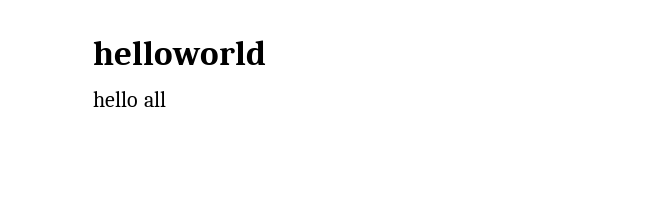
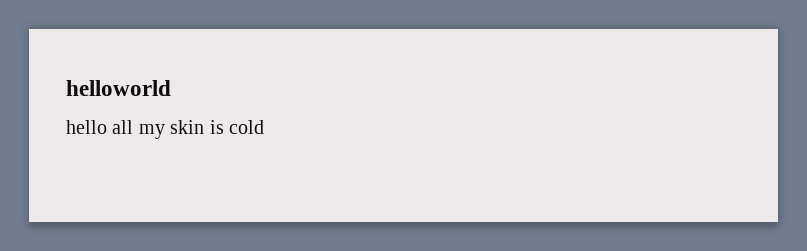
(166, 99) none -> [138,120,264,139] my skin is cold

